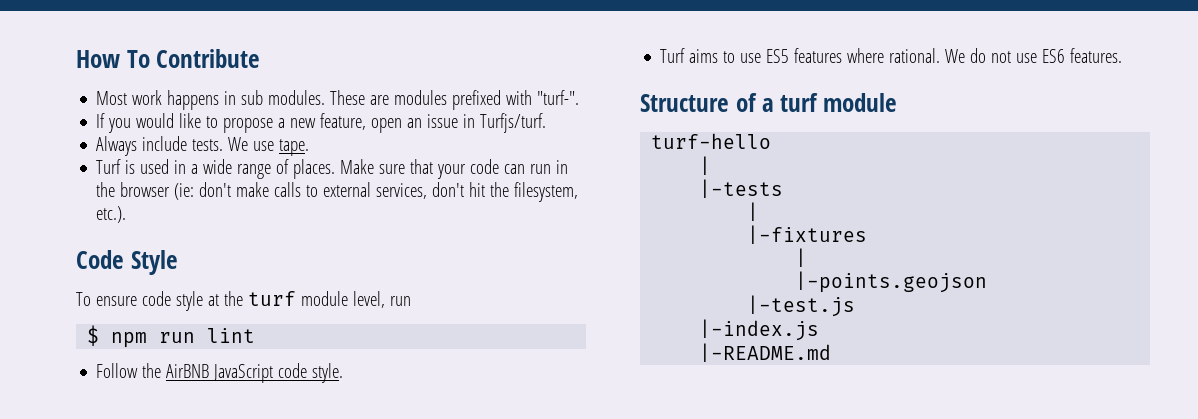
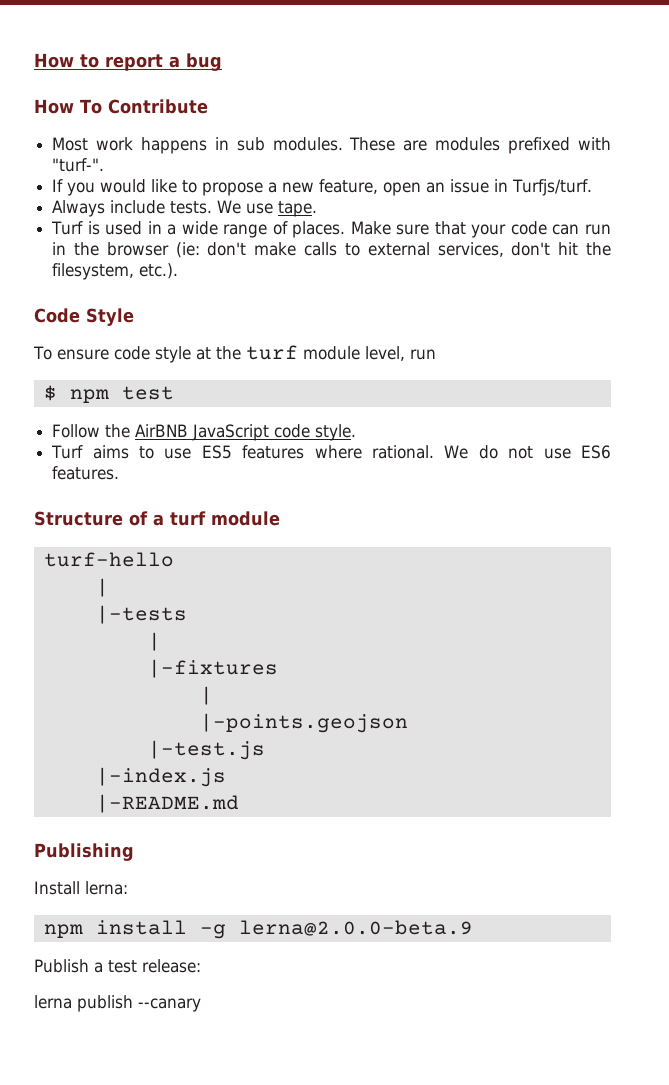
[76,50,120,68] How -> [34,53,222,71] [34,99,74,114] How to report a bug // How
[159,328,256,343] run lint -> [121,386,174,400] test
(832, 352) none -> [34,843,134,861] [34,881,128,895] [43,920,473,939] [34,959,201,973] [34,995,201,1012] // Publishing // Install lerna: // npm install -g lerna@2.0.0-beta.9 // Publish a test release: // lerna publish --canary

